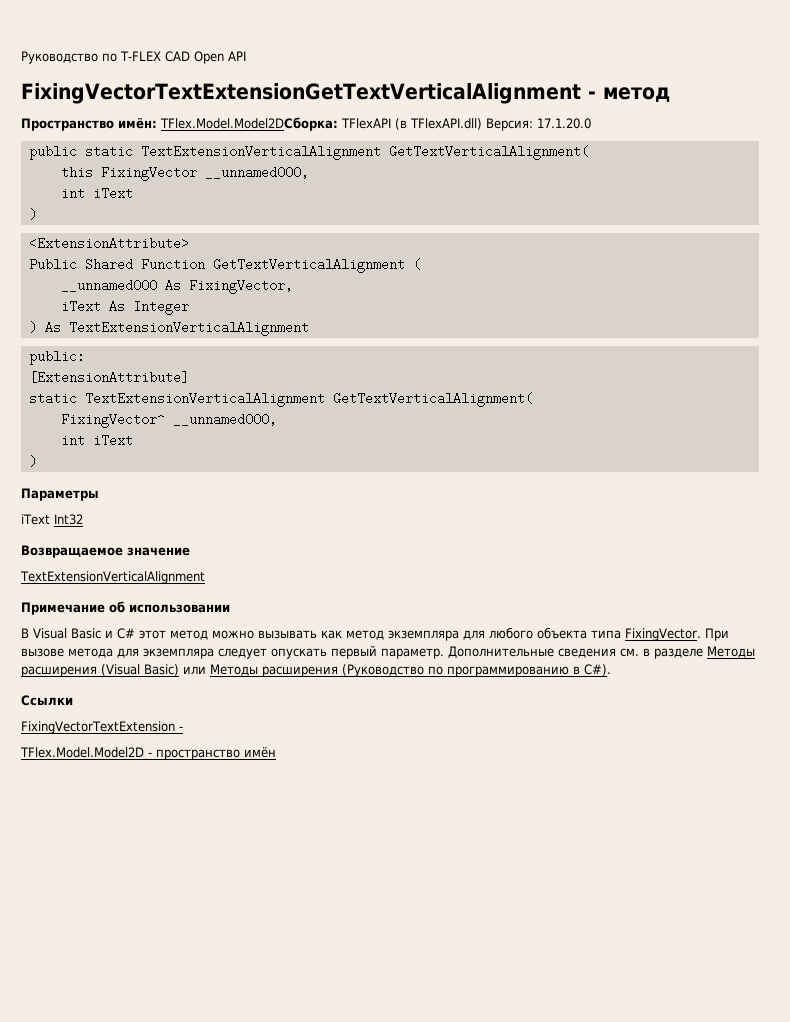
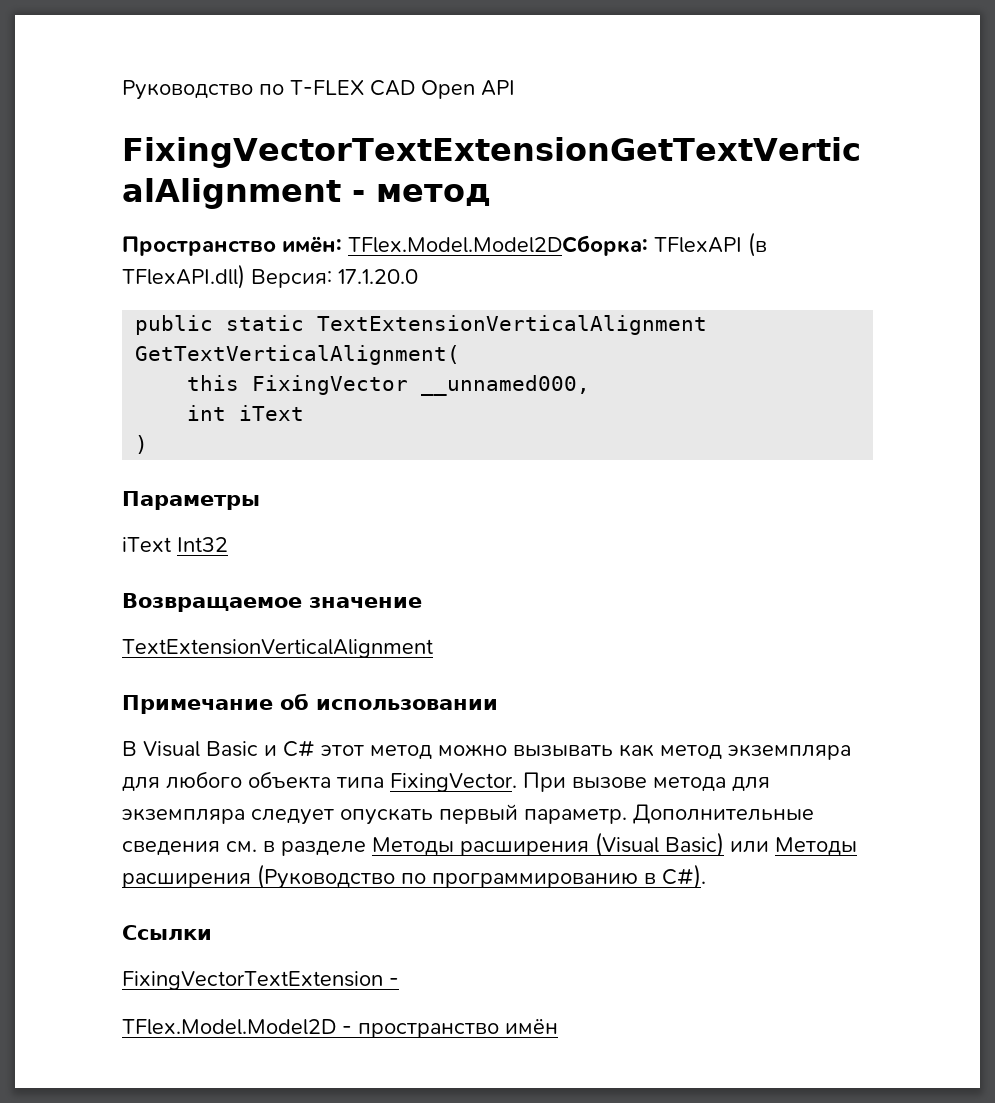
[28,237,189,250] [28,258,421,273] [60,279,293,294] [60,300,189,315] [28,321,309,336] [28,350,85,365] [28,371,189,384] [28,392,533,407] [60,413,277,428] [60,434,133,447] [28,455,37,468] // <ExtensionAttribute> // Public Shared Function GetTextVerticalAlignment ( // __unnamed000 As FixingVector, // iText As Integer // ) As TextExtensionVerticalAlignment // public: // [ExtensionAttribute] // static TextExtensionVerticalAlignment GetTextVerticalAlignment( // FixingVector^ __unnamed000, // int iText // ) -> (149, 444) none

